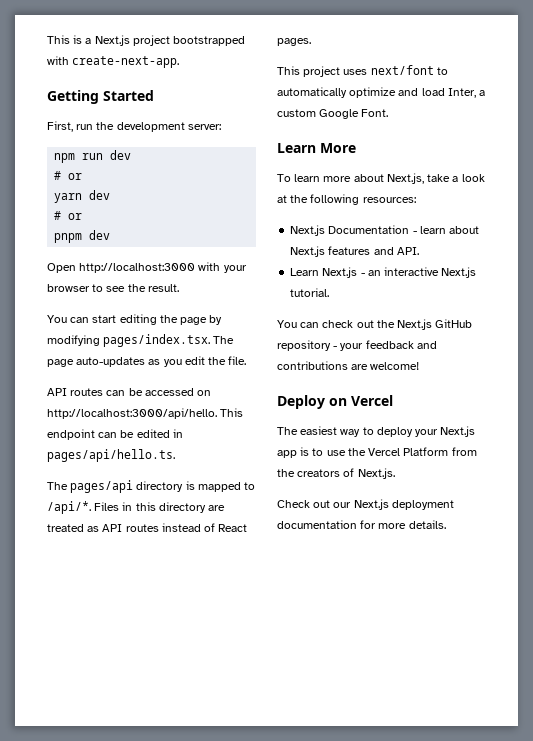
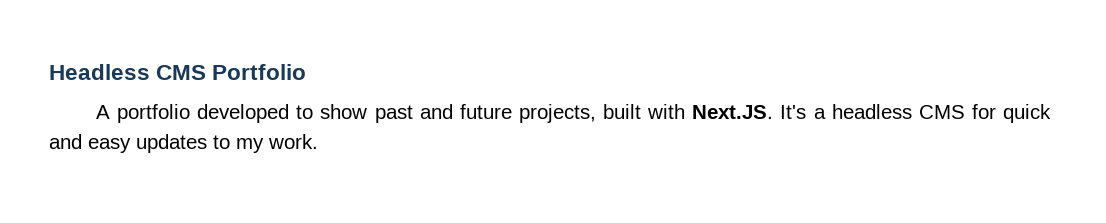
[47,35,246,46] [47,56,180,68] [47,90,154,104] [47,121,221,132] [54,150,132,163] [54,171,83,180] [54,190,111,203] [54,211,83,220] [54,230,111,243] [47,262,247,273] [47,284,179,292] [47,314,223,325] [47,334,235,347] [47,356,247,367] [47,388,212,396] [47,408,244,419] [47,429,183,440] [47,449,175,462] [47,480,256,493] [47,501,226,514] [47,523,248,532] [277,38,311,46] [277,65,448,77] [277,87,486,98] [277,109,389,119] [277,143,356,153] [277,173,485,184] [277,194,416,205] [290,225,480,236] [290,246,419,257] [290,267,477,278] [290,288,330,297] [277,319,473,330] [277,340,437,351] [277,361,420,370] [277,395,393,409] [277,426,476,437] [277,447,477,458] [277,468,395,479] [277,499,454,510] [277,520,446,529] This is a Next.js project bootstrapped with create-next-app. // Getting Started // First, run the development server: // npm run dev // # or // yarn dev // # or // pnpm dev // Open http://localhost:3000 with your browser to see the result. // You can start editing the page by modifying pages/index.tsx. The page auto-updates as you edit the file. // API routes can be accessed on http://localhost:3000/api/hello. This endpoint can be edited in pages/api/hello.ts. // The pages/api directory is mapped to /api/*. Files in this directory are treated as API routes instead of React pages. // This project uses next/font to automatically optimize and load Inter, a custom Google Font. // Learn More // To learn more about Next.js, take a look at the following resources: // Next.js Documentation - learn about Next.js features and API. // Learn Next.js - an interactive Next.js tutorial. // You can check out the Next.js GitHub repository - your feedback and contributions are welcome! // Deploy on Vercel // The easiest way to deploy your Next.js app is to use the Vercel Platform from the creators of Next.js. // Check out our Next.js deployment documentation for more details. -> [49,64,307,80] [95,104,1052,123] [49,134,318,153] Headless CMS Portfolio // A portfolio developed to show past and future projects, built with Next.JS. It's a headless CMS for quick and easy updates to my work.

